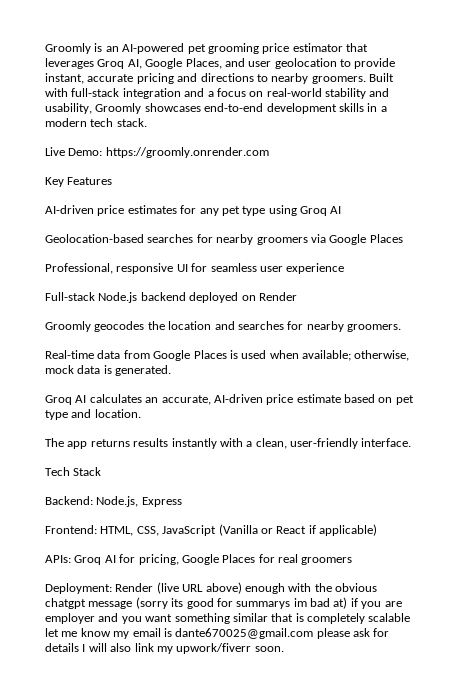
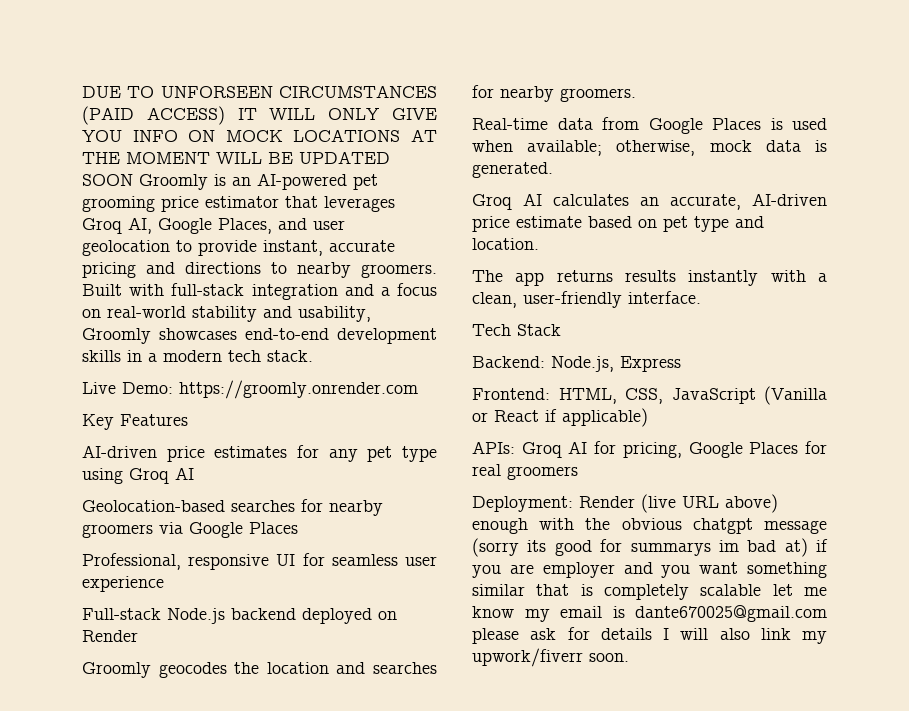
(45, 48) none -> [82,85,437,98] [82,106,438,125] [82,129,437,142] [82,151,390,164] [82,174,133,186] DUE TO UNFORSEEN CIRCUMSTANCES (PAID ACCESS) IT WILL ONLY GIVE YOU INFO ON MOCK LOCATIONS AT THE MOMENT WILL BE UPDATED SOON

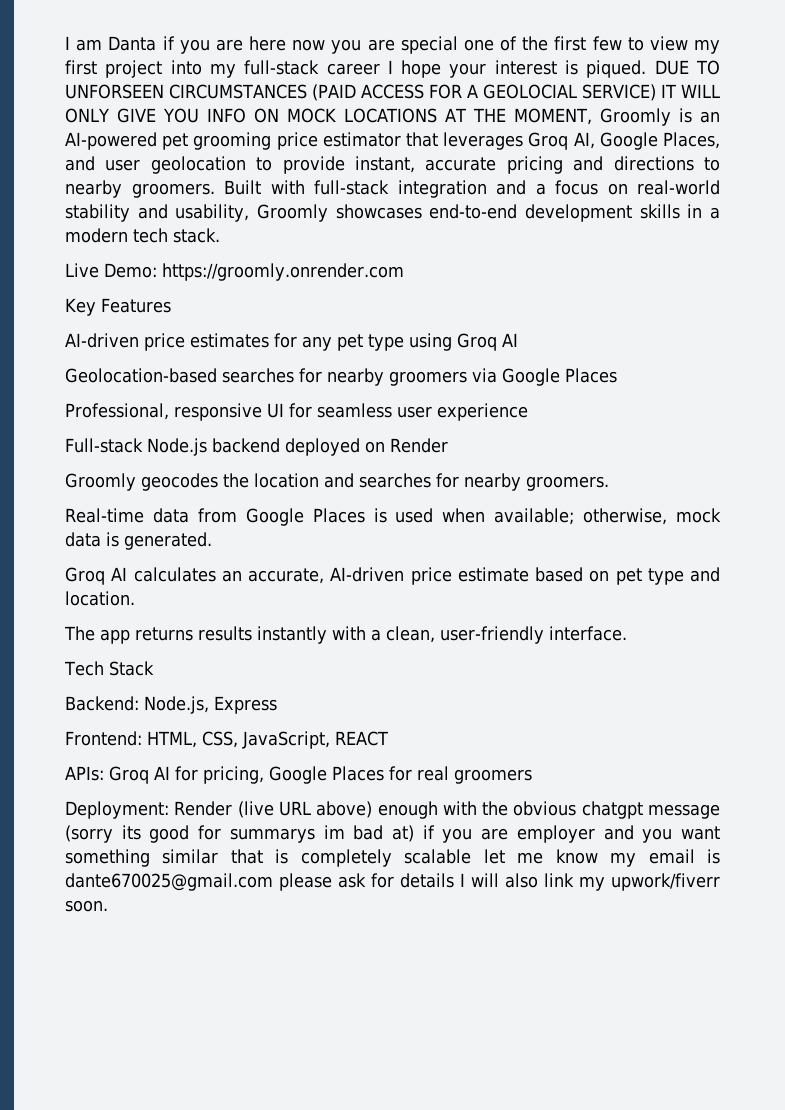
(82, 92) none -> [65,36,720,54] [65,60,647,78] I am Danta if you are here now you are special one of the first few to view my first project into my full-stack career I hope your interest is piqued.
[146,106,225,125] ACCESS) -> [360,84,657,101] ACCESS FOR A GEOLOCIAL SERVICE)
[126,151,390,164] [82,174,133,186] MOMENT WILL BE UPDATED SOON -> [514,108,593,125] MOMENT,
[671,386,827,405] [472,408,648,427] JavaScript (Vanilla or React if applicable) -> [241,731,388,749] JavaScript, REACT

